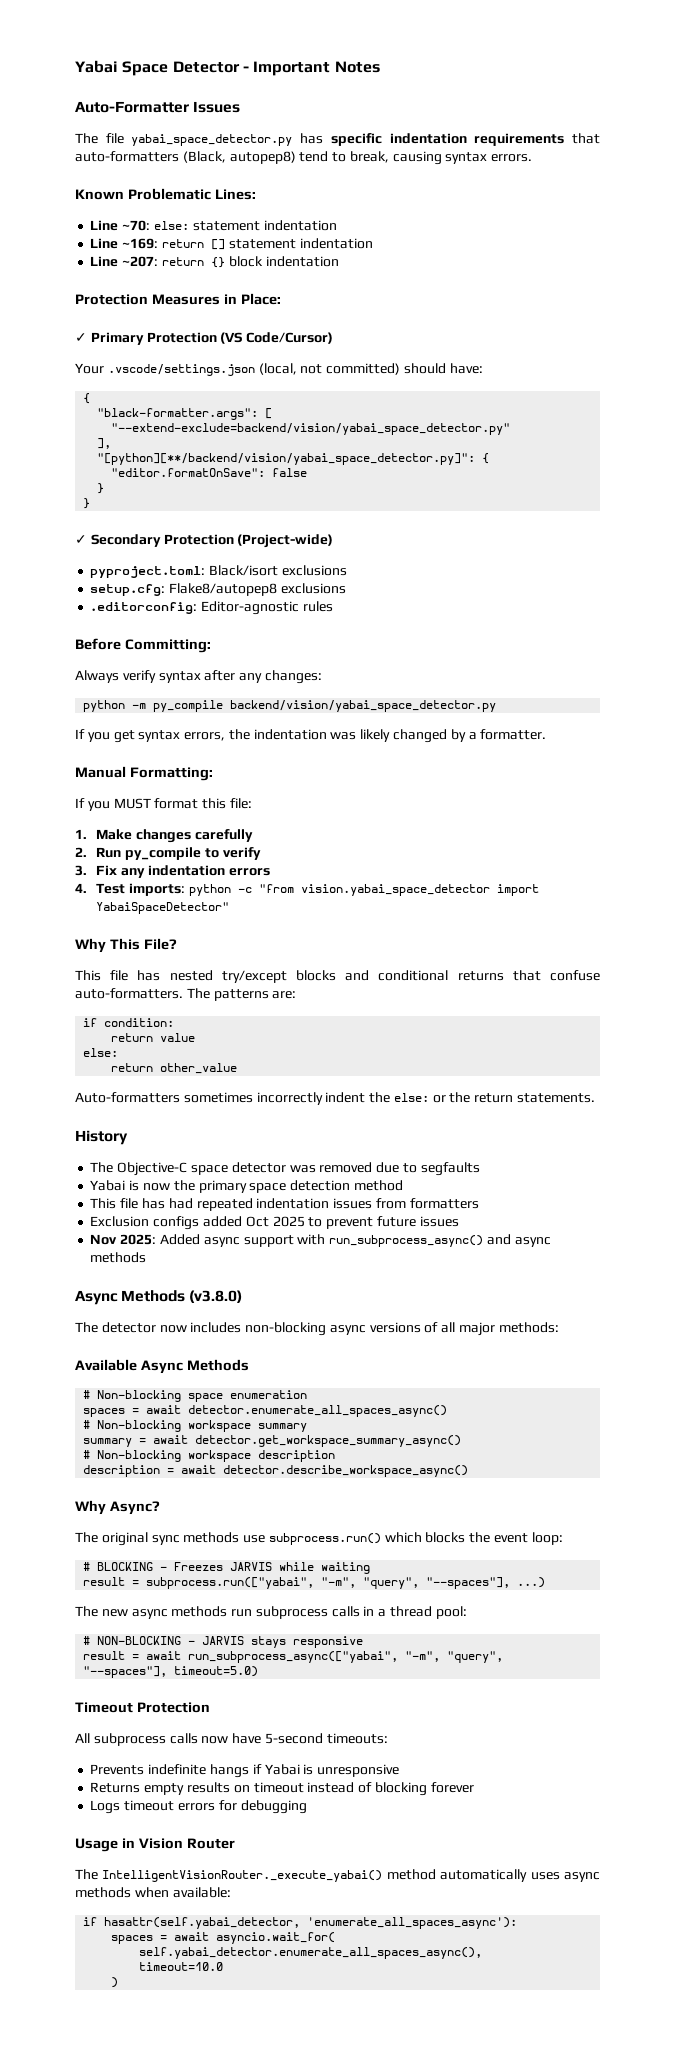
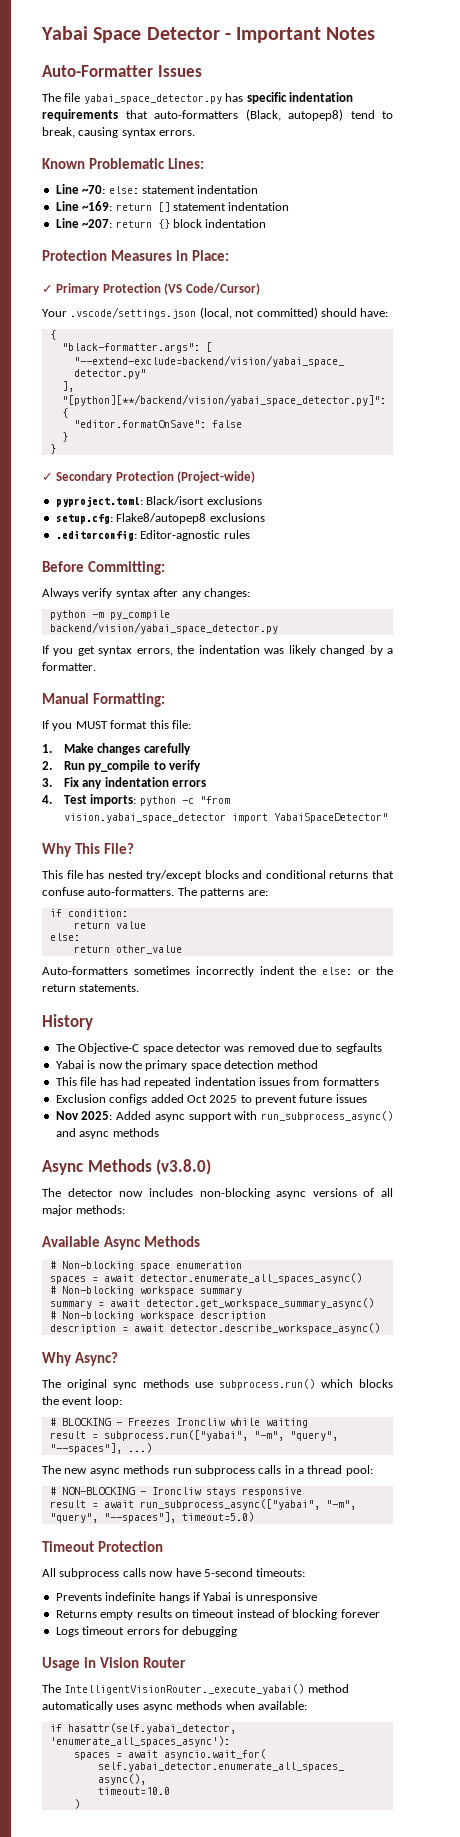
[230,1562,273,1571] JARVIS -> [175,1418,225,1426] Ironcliw
[202,1636,245,1645] JARVIS -> [151,1487,201,1495] Ironcliw

